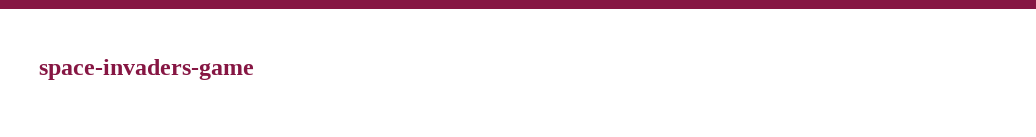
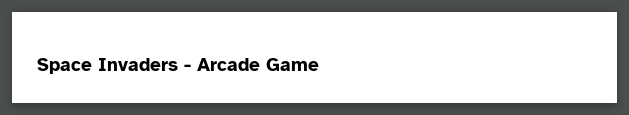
[39,59,254,80] space-invaders-game -> [37,58,319,74] Space Invaders - Arcade Game

